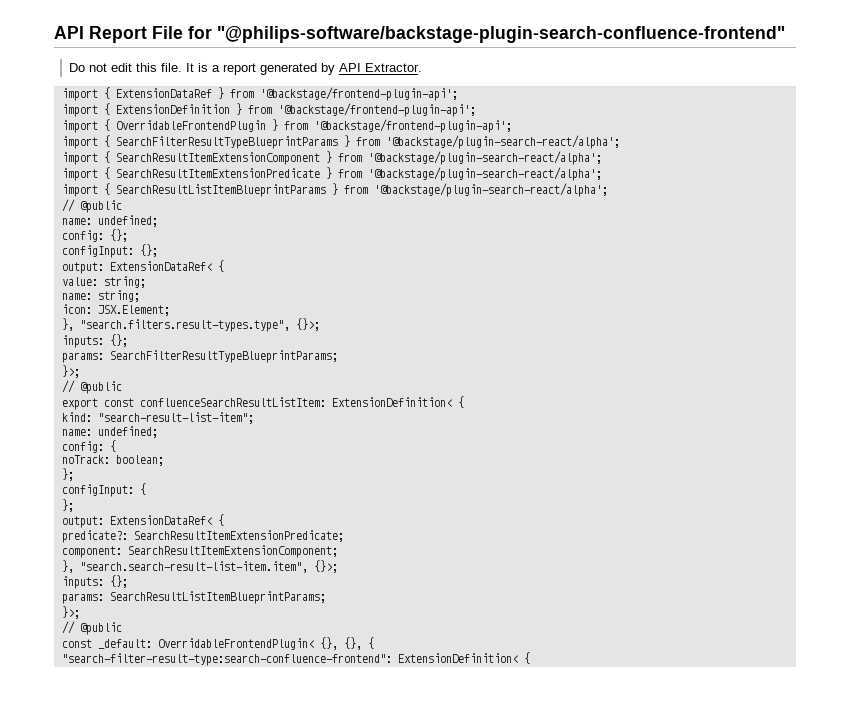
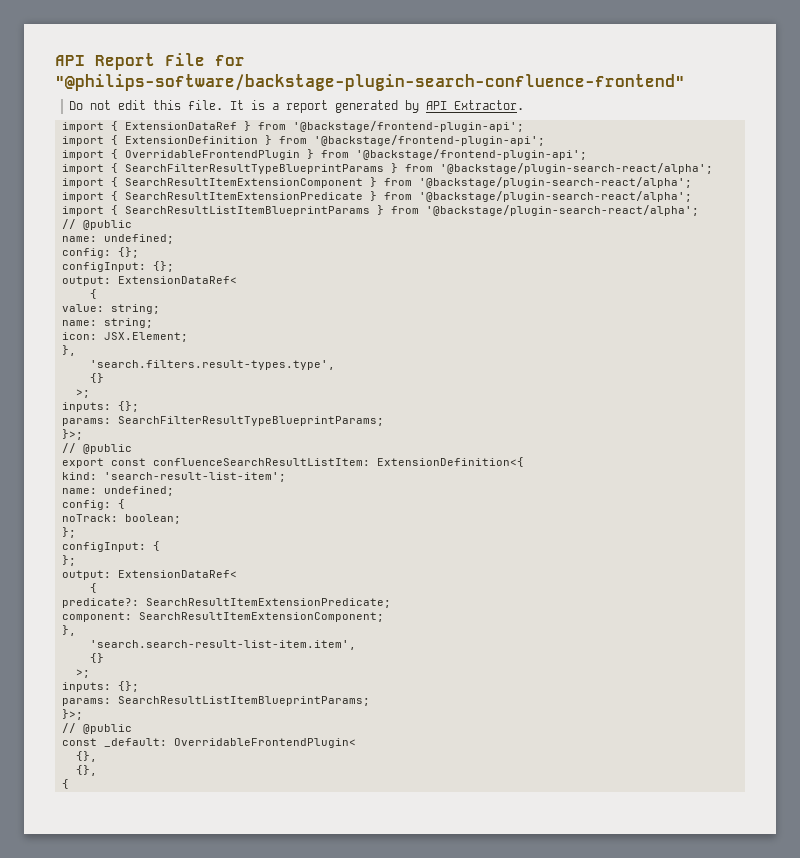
(212, 266) none -> (237, 280) //
[79,318,320,332] "search.filters.result-types.type", {}>; -> [89,360,335,370] [89,373,104,383] [75,389,90,398] // 'search.filters.result-types.type', // {} // >;
[331,396,464,408] ExtensionDefinition< { -> [376,457,524,467] ExtensionDefinition<{
[97,412,254,424] "search-result-list-item"; -> [103,472,286,482] 'search-result-list-item';
(212, 520) none -> (237, 574) //
[79,560,338,573] "search.search-result-list-item.item", {}>; -> [89,640,356,650] [89,653,104,663] [75,669,90,678] // 'search.search-result-list-item.item', // {} // >;
[319,637,374,650] [61,652,530,666] {}, {}, { // "search-filter-result-type:search-confluence-frontend": ExtensionDefinition< { -> [75,751,97,762] [75,765,97,776] [61,779,69,789] // {}, // {}, // {

